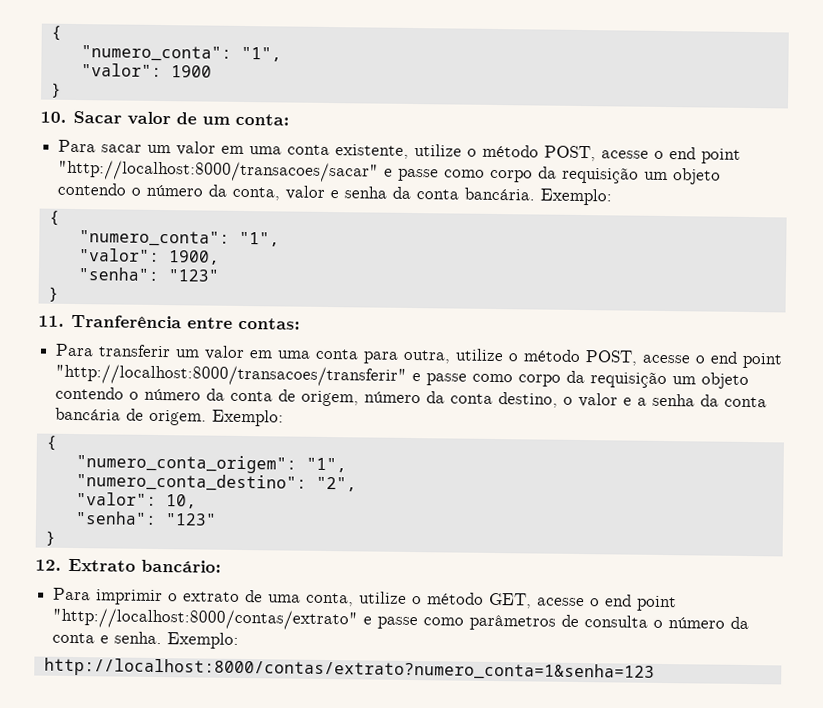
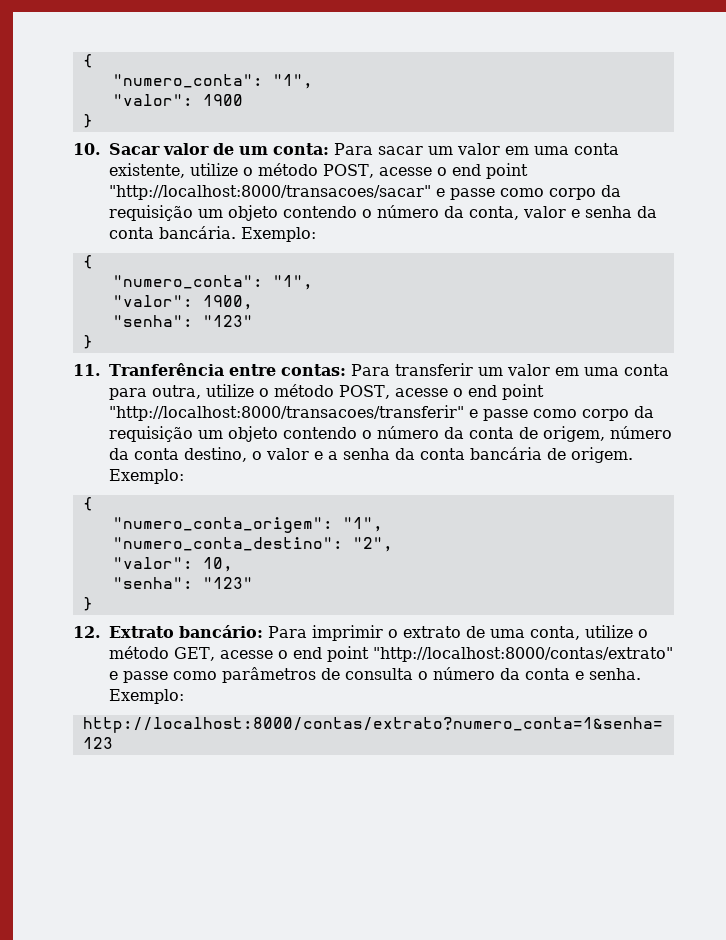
(290, 119) // -> (329, 149) none
(301, 323) // -> (346, 370) none
(222, 566) // -> (263, 631) none

